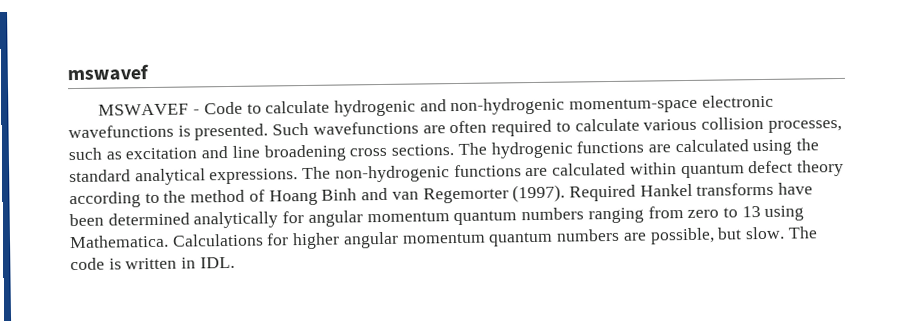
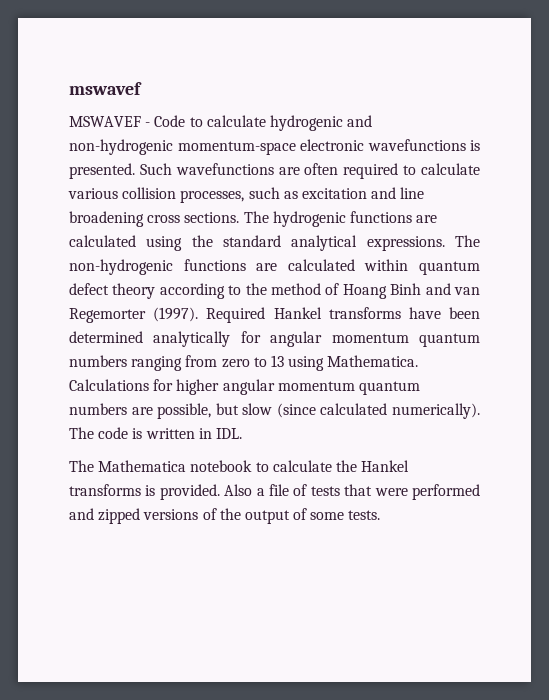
[744,226,785,240] slow. -> [242,403,480,419] slow (since calculated numerically).
(235, 262) none -> [69,460,410,472] [69,484,480,500] [69,508,381,524] // The Mathematica notebook to calculate the Hankel transforms is provided. Also a file of tests that were performed and zipped versions of the output of some tests.

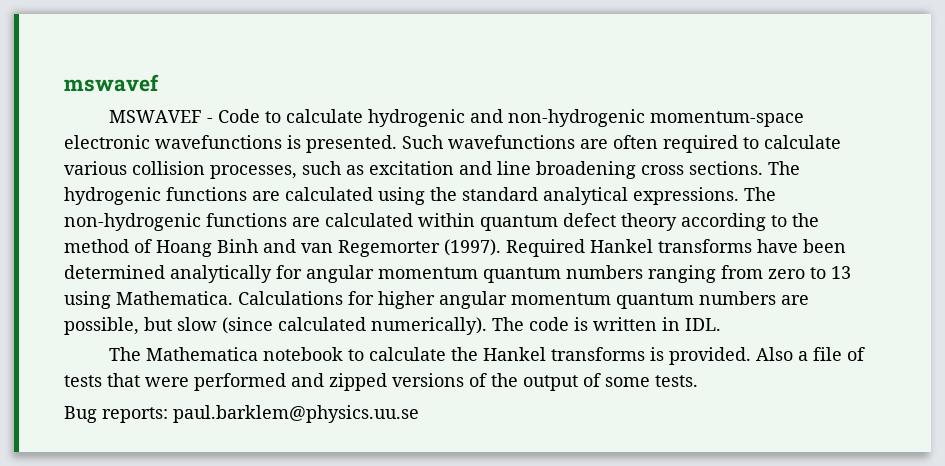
(381, 515) none -> [64,405,419,423] // Bug reports: paul.barklem@physics.uu.se

